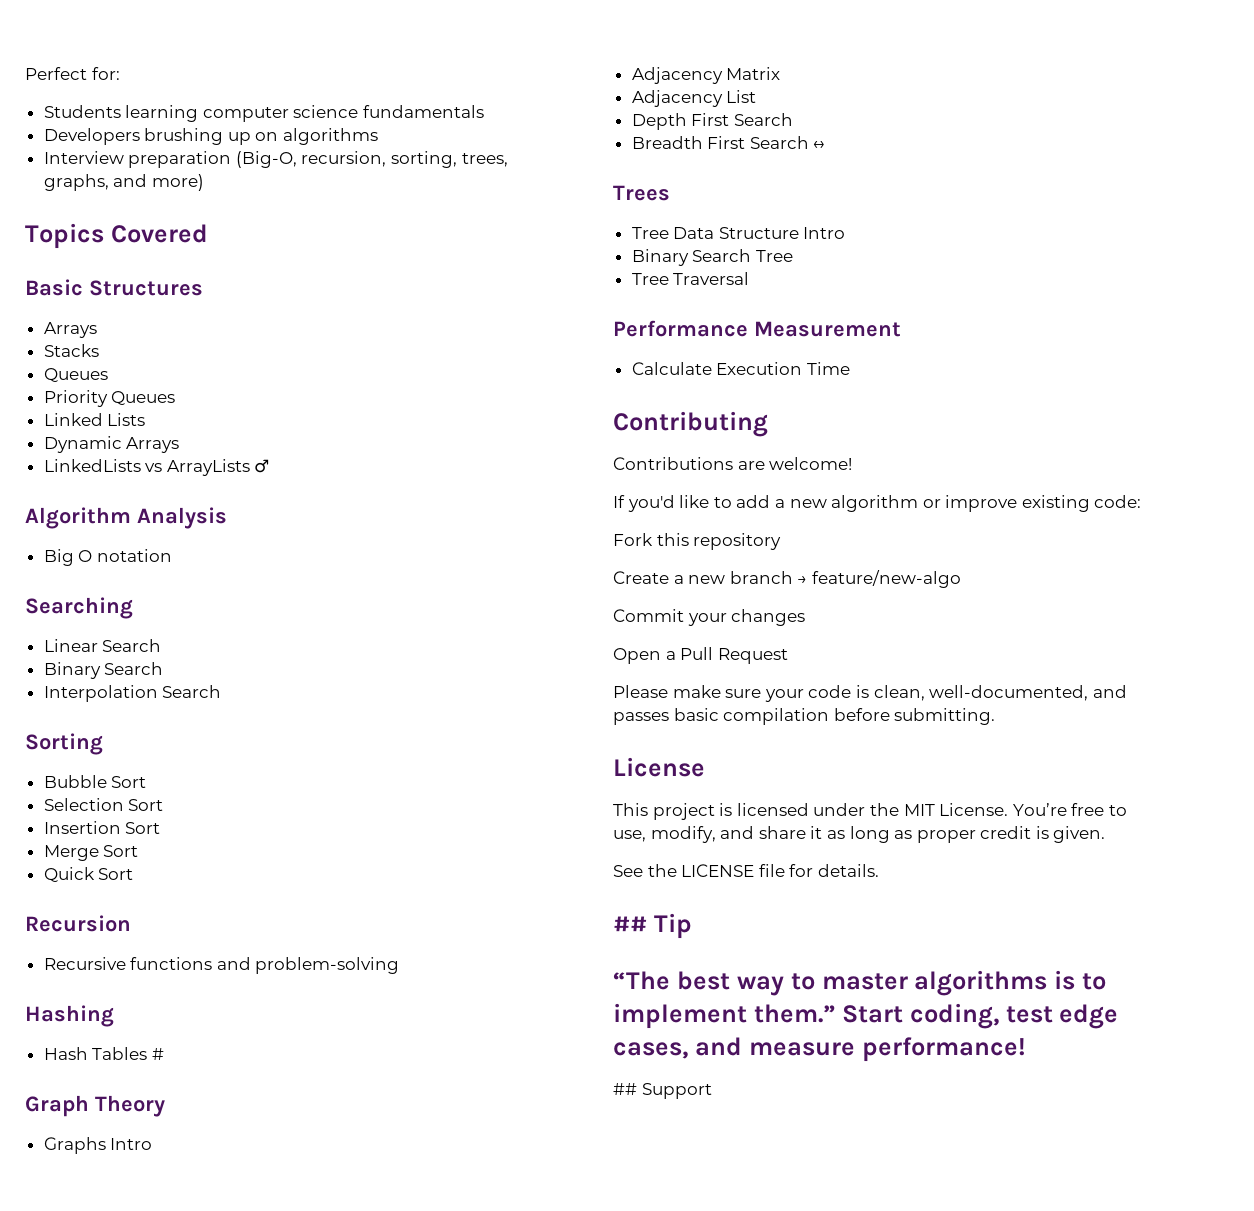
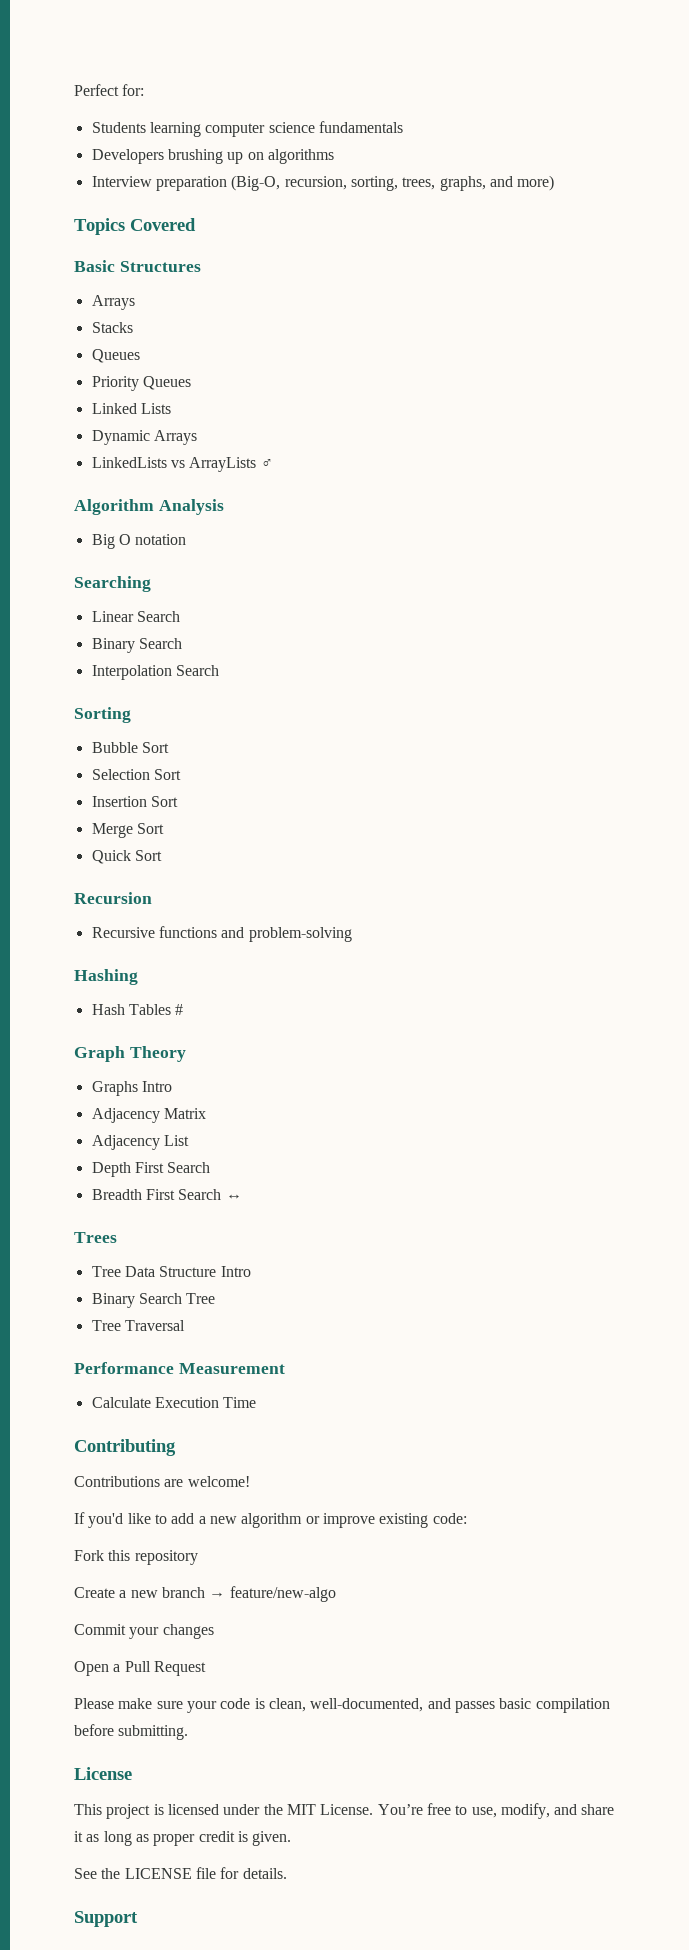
[613,913,692,939] [613,970,1107,996] [613,1003,1119,1029] [613,1037,1025,1062] [613,1083,637,1095] ## Tip // “The best way to master algorithms is to implement them.” Start coding, test edge cases, and measure performance! // ## -> (287, 1873) none

